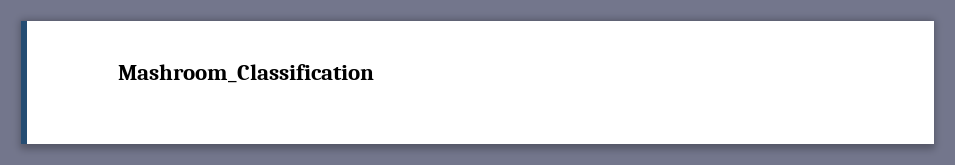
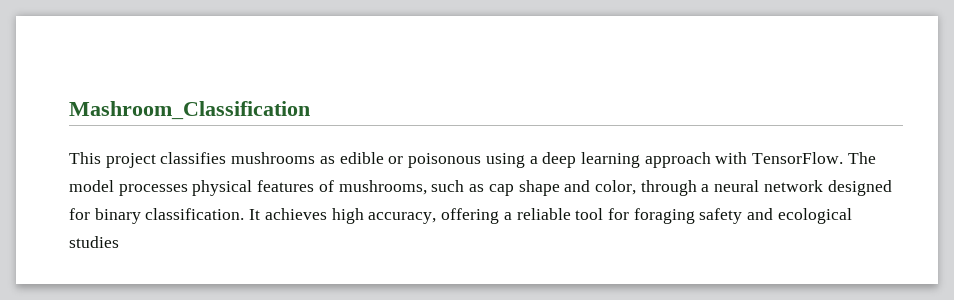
(374, 73) none -> [69,152,876,168] [69,180,892,196] [69,208,852,224] [69,236,119,248] // This project classifies mushrooms as edible or poisonous using a deep learning approach with TensorFlow. The model processes physical features of mushrooms, such as cap shape and color, through a neural network designed for binary classification. It achieves high accuracy, offering a reliable tool for foraging safety and ecological studies

